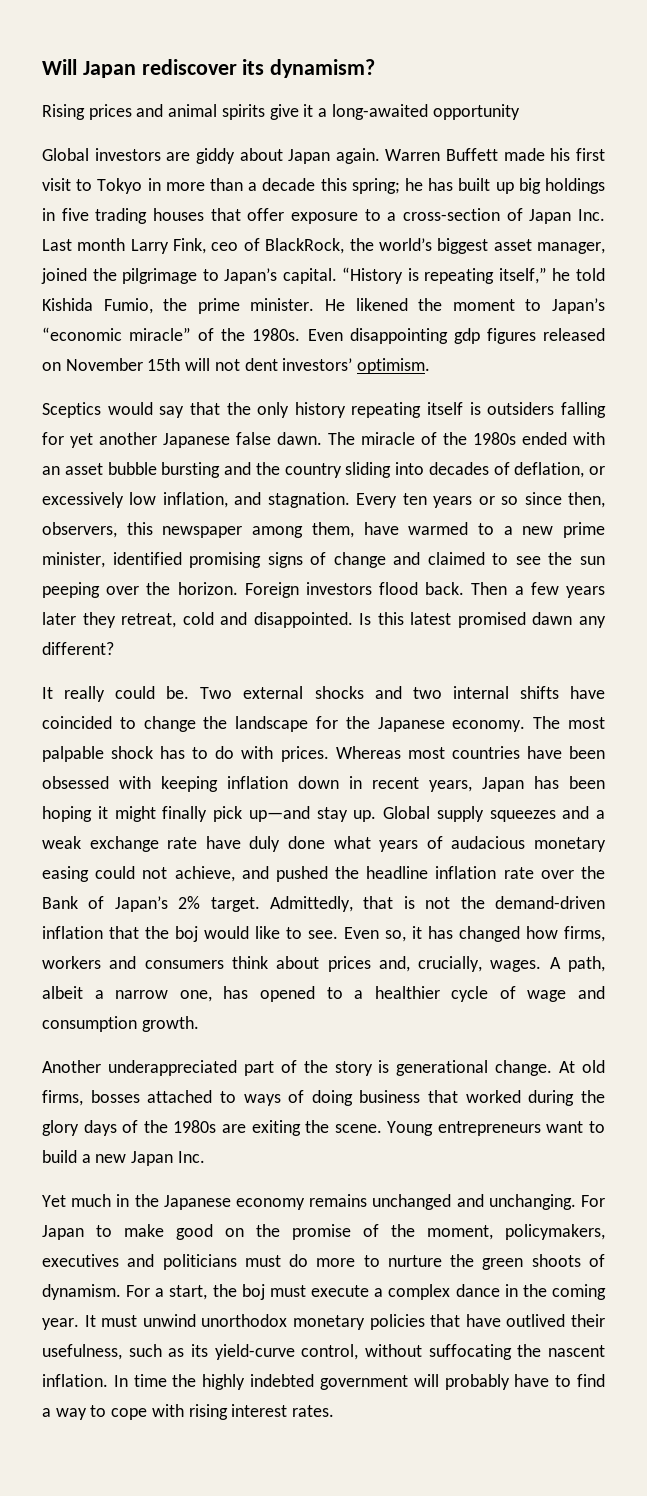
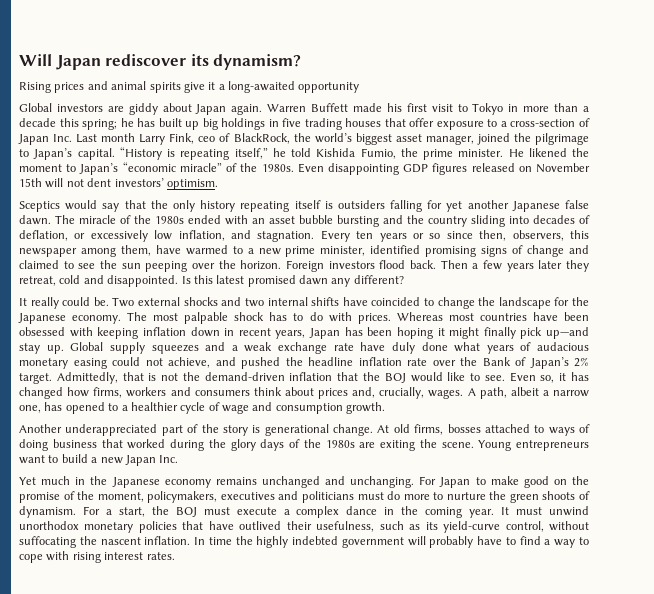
[453,328,480,344] gdp -> [403,164,429,173] GDP
[175,926,198,942] boj -> [384,373,406,383] BOJ
[241,1284,265,1300] boj -> [175,507,197,517] BOJ

